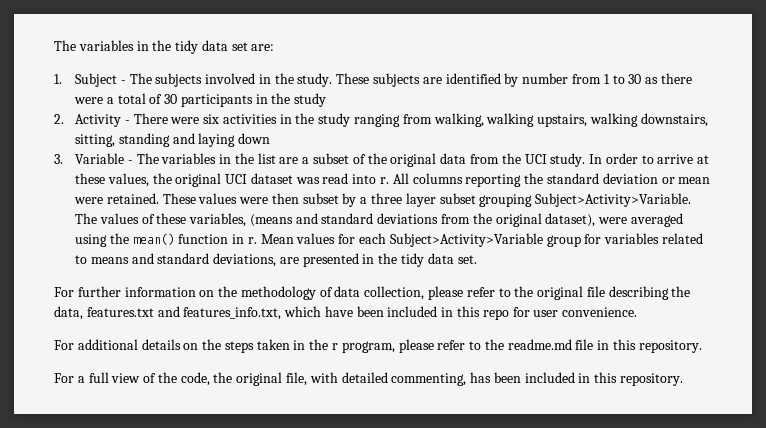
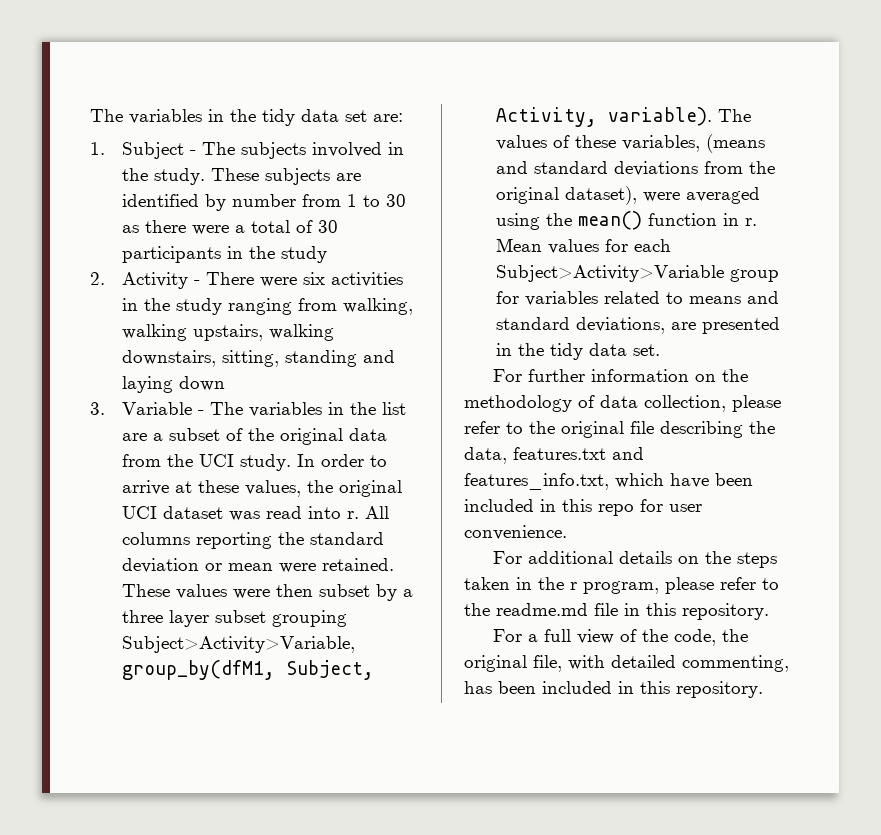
[535,193,692,207] Subject>Activity>Variable. -> [122,636,356,653] [122,660,375,680] [496,107,713,127] Subject>Activity>Variable, group_by(dfM1, Subject, Activity, variable).

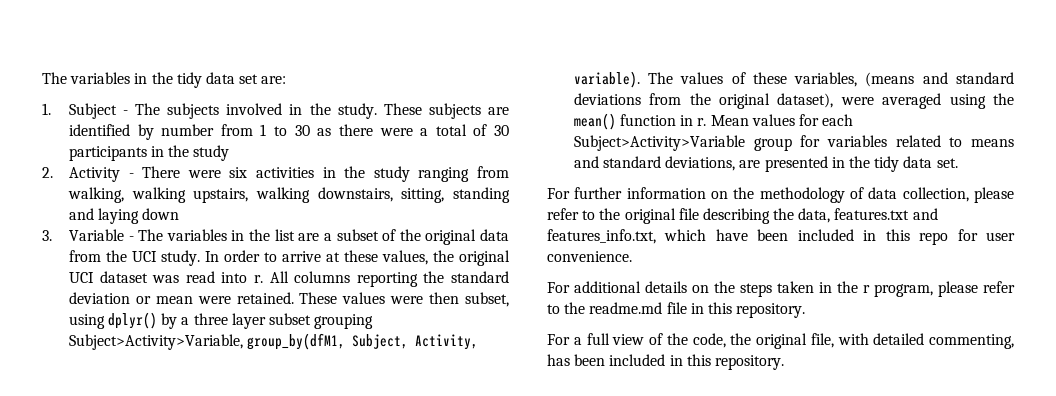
[319,584,371,597] subset -> [464,292,509,307] [68,312,158,329] subset, using dplyr()

